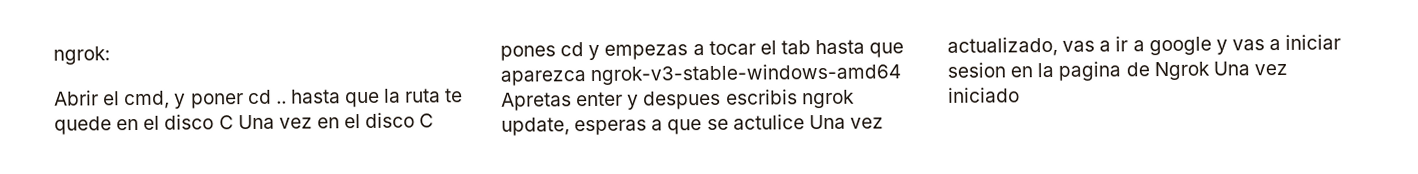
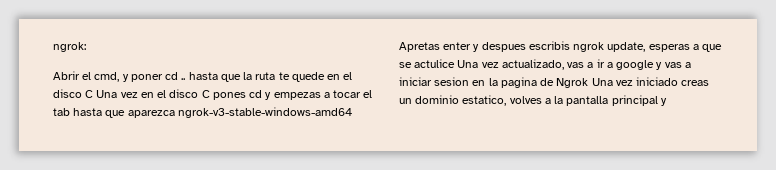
(1020, 95) none -> [681,80,710,86] [399,95,667,106] creas un dominio estatico, volves a la pantalla principal y

